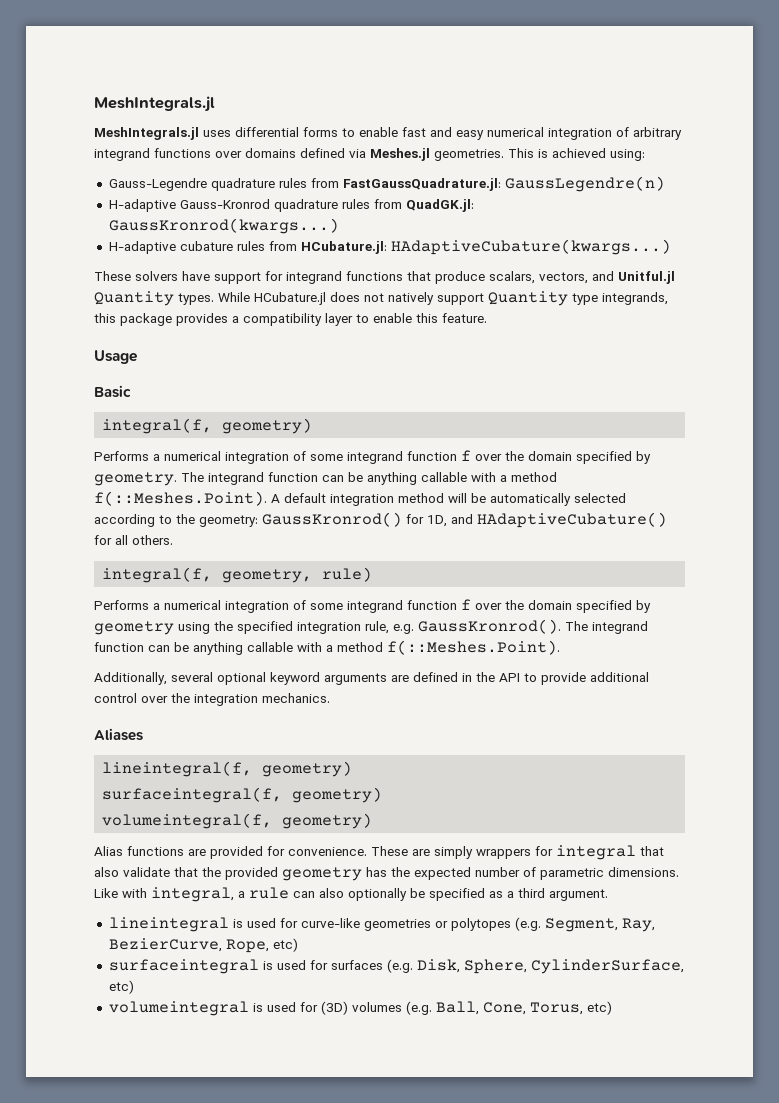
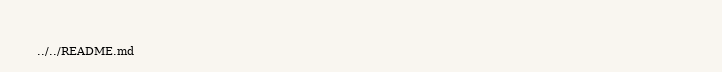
[94,96,215,112] [94,127,682,140] [94,148,645,161] [108,176,665,192] [108,199,474,212] [108,218,339,234] [108,239,671,255] [94,271,675,284] [94,291,668,306] [94,313,487,326] [94,350,137,364] [94,385,131,398] [102,418,313,434] [94,450,651,464] [94,472,557,486] [94,491,626,506] [94,512,667,528] [94,535,173,545] [102,567,373,583] [94,599,651,613] [94,619,648,635] [94,640,560,655] [94,672,649,685] [94,693,330,706] [94,728,143,741] [102,761,353,777] [102,787,383,803] [102,813,373,829] [94,845,664,860] [94,867,679,881] [94,887,608,902] [108,917,655,932] [108,938,298,953] [108,959,684,974] [108,980,134,994] [108,1001,612,1016] MeshIntegrals.jl // MeshIntegrals.jl uses differential forms to enable fast and easy numerical integration of arbitrary integrand functions over domains defined via Meshes.jl geometries. This is achieved using: // Gauss-Legendre quadrature rules from FastGaussQuadrature.jl: GaussLegendre(n) // H-adaptive Gauss-Kronrod quadrature rules from QuadGK.jl: GaussKronrod(kwargs...) // H-adaptive cubature rules from HCubature.jl: HAdaptiveCubature(kwargs...) // These solvers have support for integrand functions that produce scalars, vectors, and Unitful.jl Quantity types. While HCubature.jl does not natively support Quantity type integrands, this package provides a compatibility layer to enable this feature. // Usage // Basic // integral(f, geometry) // Performs a numerical integration of some integrand function f over the domain specified by geometry. The integrand function can be anything callable with a method f(::Meshes.Point). A default integration method will be automatically selected according to the geometry: GaussKronrod() for 1D, and HAdaptiveCubature() for all others. // integral(f, geometry, rule) // Performs a numerical integration of some integrand function f over the domain specified by geometry using the specified integration rule, e.g. GaussKronrod(). The integrand function can be anything callable with a method f(::Meshes.Point). // Additionally, several optional keyword arguments are defined in the API to provide additional control over the integration mechanics. // Aliases // lineintegral(f, geometry) // surfaceintegral(f, geometry) // volumeintegral(f, geometry) // Alias functions are provided for convenience. These are simply wrappers for integral that also validate that the provided geometry has the expected number of parametric dimensions. Like with integral, a rule can also optionally be specified as a third argument. // lineintegral is used for curve-like geometries or polytopes (e.g. Segment, Ray, BezierCurve, Rope, etc) // surfaceintegral is used for surfaces (e.g. Disk, Sphere, CylinderSurface, etc) // volumeintegral is used for (3D) volumes (e.g. Ball, Cone, Torus, etc) -> [37,46,134,56] ../../README.md

